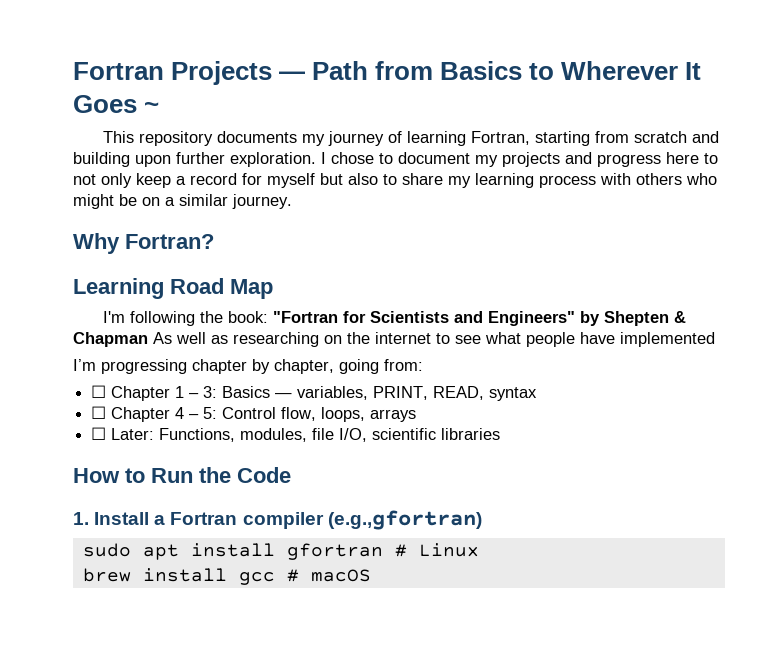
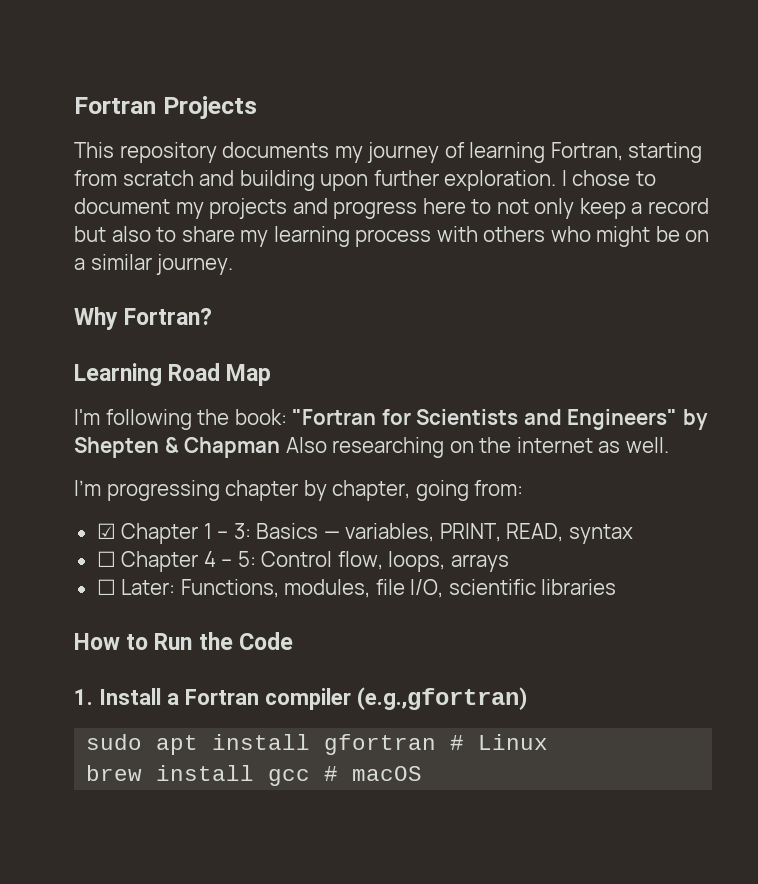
[279,61,702,80] [73,95,160,113] — Path from Basics to Wherever It Goes ~ -> (257, 107) none
[242,173,315,188] for myself -> (709, 206) none
[153,332,228,344] As well as -> [285,437,327,453] Also
[436,332,715,347] to see what people have implemented -> [598,437,669,453] as well.
[91,385,107,398] ☐ -> [96,523,116,539] ☑

